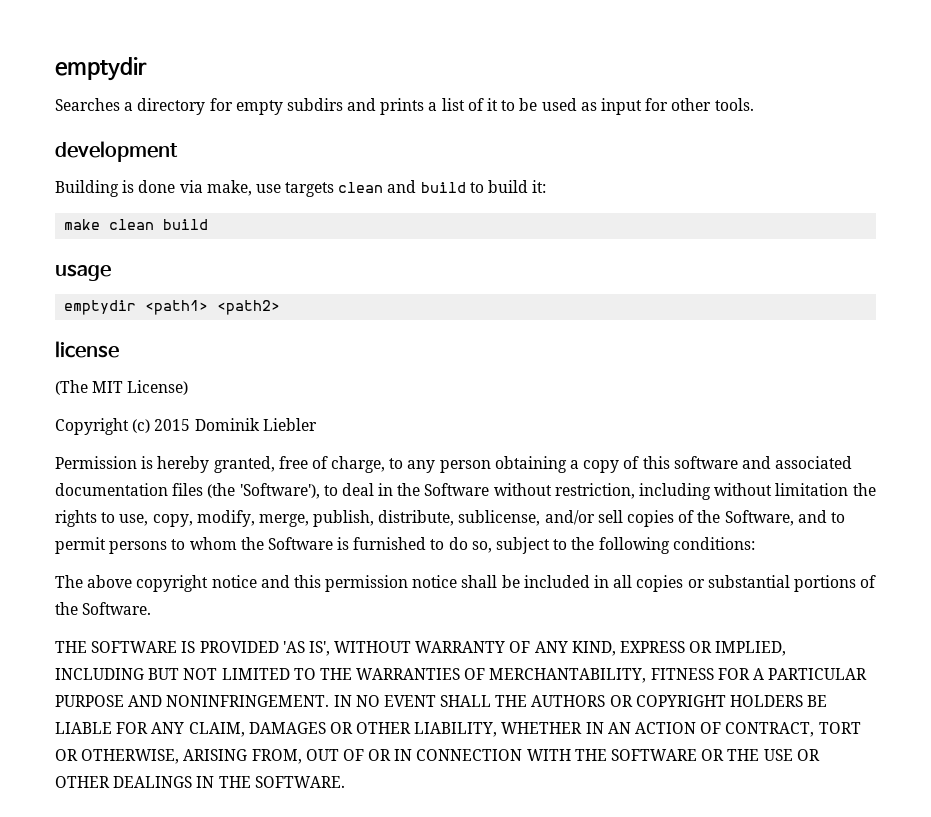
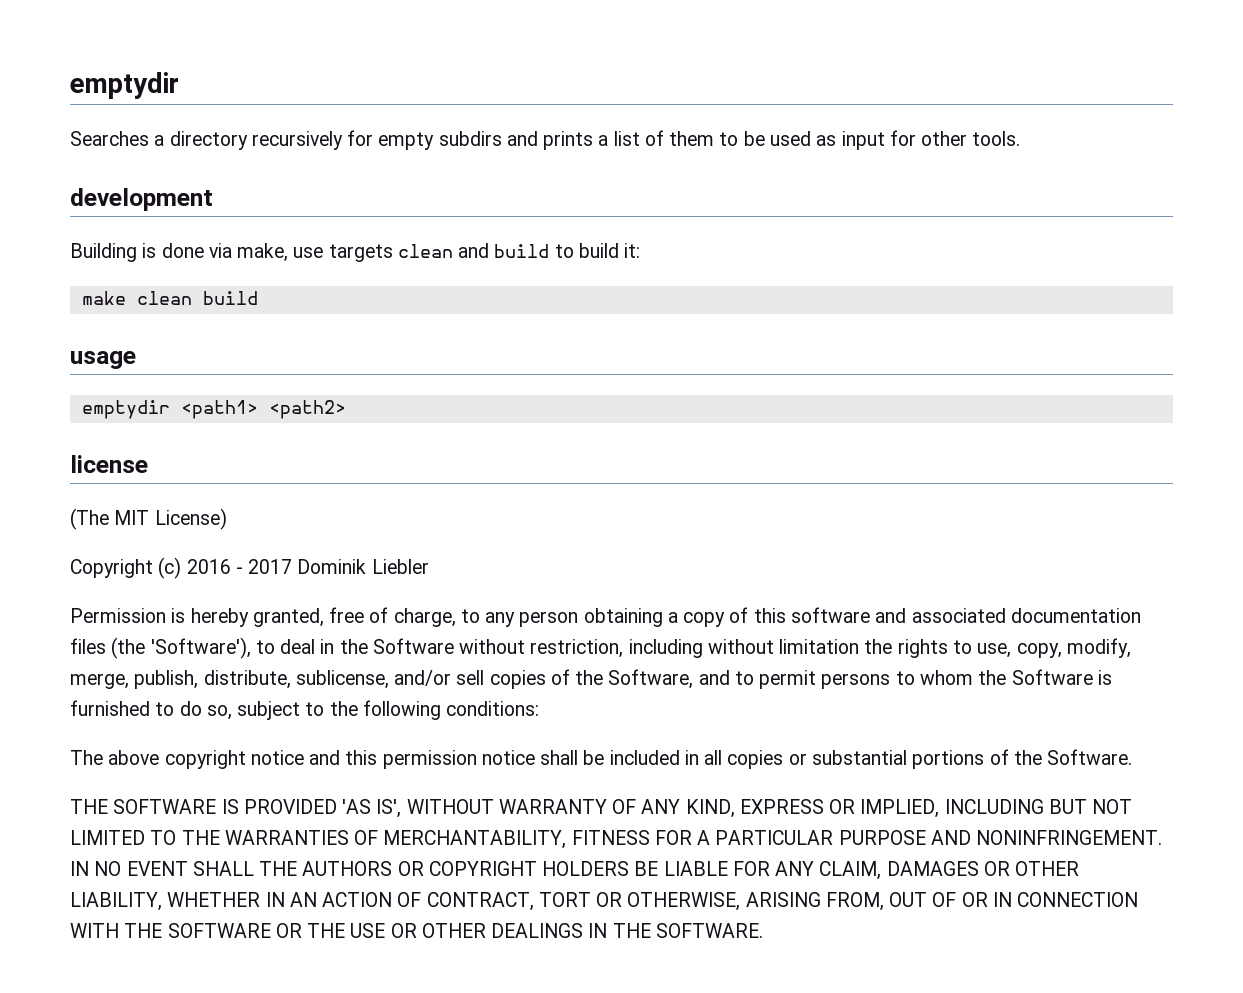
(206, 106) none -> [251,131,343,150] recursively
[487,98,499,111] it -> [669,131,715,146] them
[154,419,191,431] 2015 -> [186,559,293,574] 2016 - 2017

